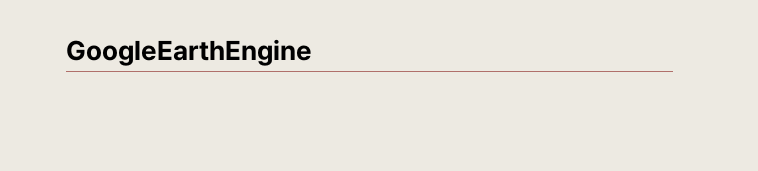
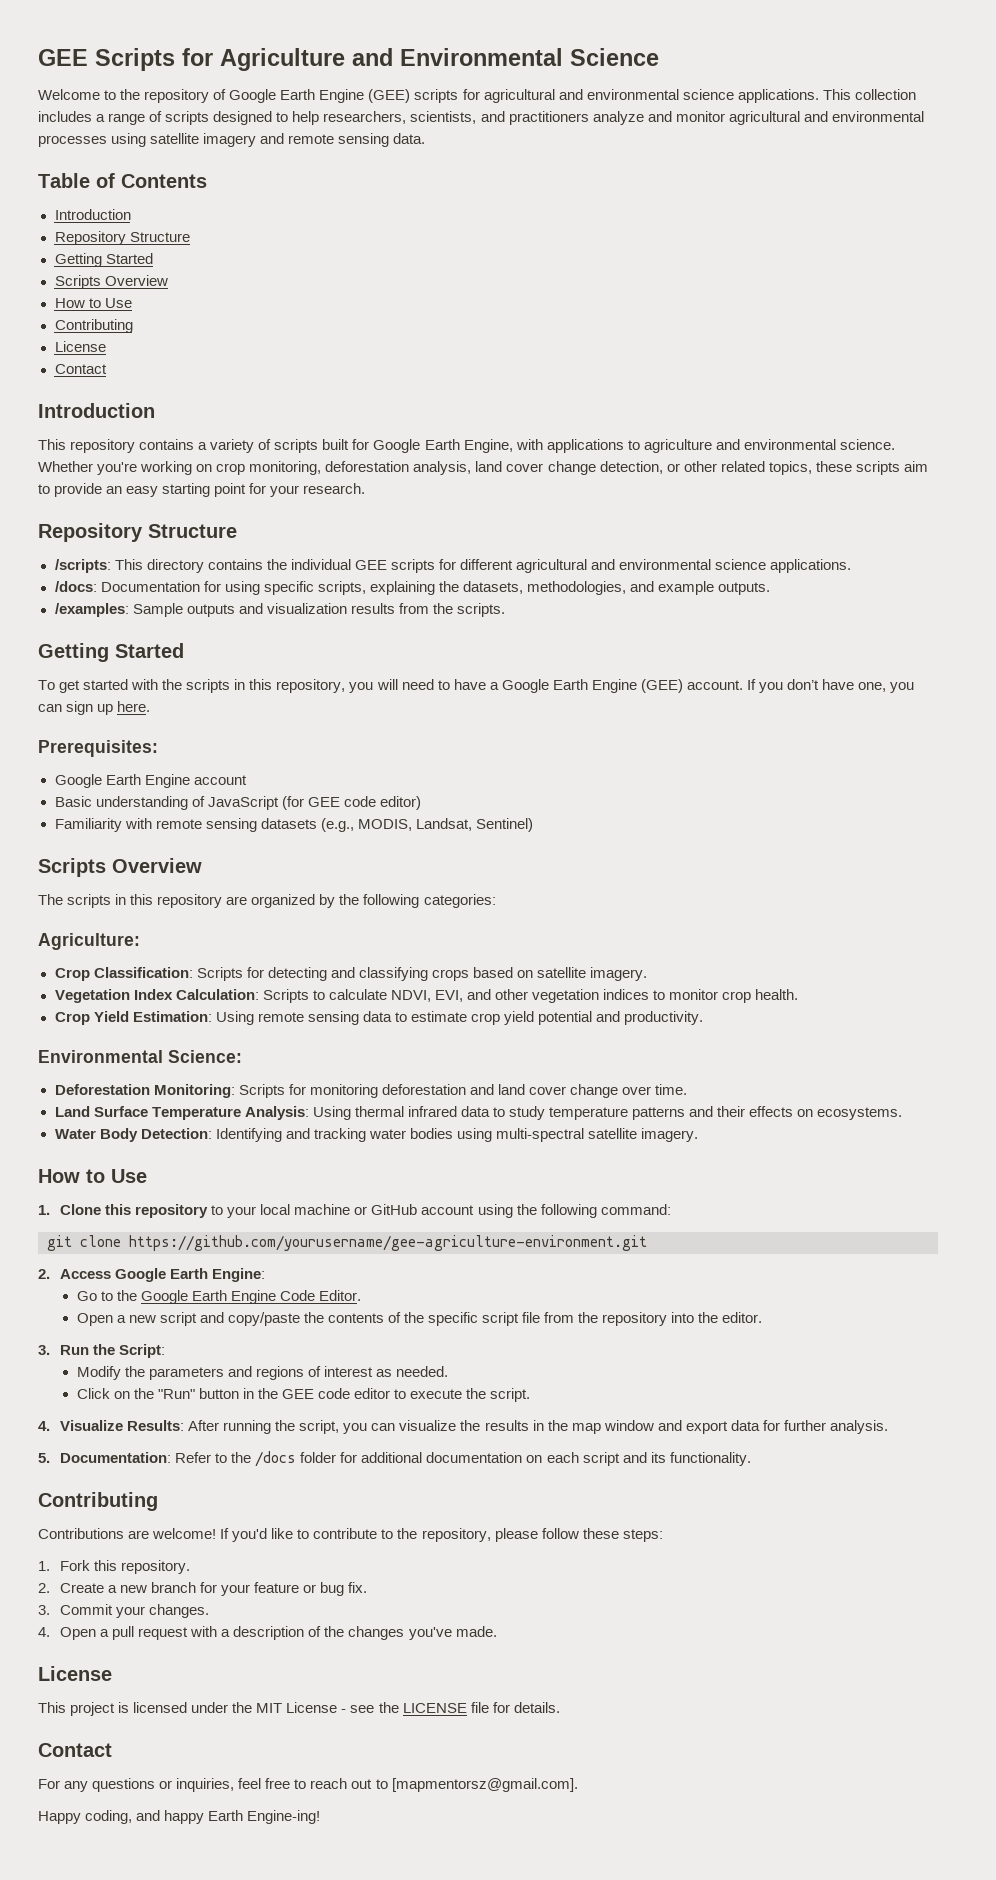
[66,39,312,66] GoogleEarthEngine -> [38,48,659,71] [38,89,916,103] [38,111,924,125] [38,133,426,147] [38,173,207,188] [54,209,131,220] [54,231,190,245] [54,253,153,267] [54,275,168,289] [54,298,132,308] [54,319,133,333] [54,341,106,352] [54,364,107,374] [38,403,155,418] [38,439,895,453] [38,461,928,475] [38,483,366,497] [38,523,237,542] [54,559,852,573] [54,581,771,595] [54,603,505,617] [38,643,184,662] [38,679,915,693] [38,701,151,715] [38,740,158,757] [54,774,247,788] [54,796,421,810] [54,818,533,832] [38,858,202,877] [38,894,496,908] [38,933,140,950] [54,967,648,981] [54,989,799,1003] [54,1011,704,1025] [38,1050,242,1063] [54,1084,688,1098] [54,1106,903,1120] [54,1128,699,1142] [38,1169,147,1183] [38,1204,671,1218] [47,1235,647,1251] [38,1268,266,1282] [76,1290,361,1304] [76,1312,763,1326] [38,1344,166,1358] [76,1366,448,1380] [76,1388,531,1402] [38,1420,889,1434] [38,1451,751,1467] [38,1492,158,1511] [38,1528,663,1542] [38,1560,191,1574] [38,1582,368,1596] [38,1604,210,1618] [38,1626,497,1640] [38,1666,112,1681] [38,1702,560,1716] [38,1743,112,1757] [38,1778,578,1792] [38,1810,321,1824] GEE Scripts for Agriculture and Environmental Science // Welcome to the repository of Google Earth Engine (GEE) scripts for agricultural and environmental science applications. This collection includes a range of scripts designed to help researchers, scientists, and practitioners analyze and monitor agricultural and environmental processes using satellite imagery and remote sensing data. // Table of Contents // Introduction // Repository Structure // Getting Started // Scripts Overview // How to Use // Contributing // License // Contact // Introduction // This repository contains a variety of scripts built for Google Earth Engine, with applications to agriculture and environmental science. Whether you're working on crop monitoring, deforestation analysis, land cover change detection, or other related topics, these scripts aim to provide an easy starting point for your research. // Repository Structure // /scripts: This directory contains the individual GEE scripts for different agricultural and environmental science applications. // /docs: Documentation for using specific scripts, explaining the datasets, methodologies, and example outputs. // /examples: Sample outputs and visualization results from the scripts. // Getting Started // To get started with the scripts in this repository, you will need to have a Google Earth Engine (GEE) account. If you don’t have one, you can sign up here. // Prerequisites: // Google Earth Engine account // Basic understanding of JavaScript (for GEE code editor) // Familiarity with remote sensing datasets (e.g., MODIS, Landsat, Sentinel) // Scripts Overview // The scripts in this repository are organized by the following categories: // Agriculture: // Crop Classification: Scripts for detecting and classifying crops based on satellite imagery. // Vegetation Index Calculation: Scripts to calculate NDVI, EVI, and other vegetation indices to monitor crop health. // Crop Yield Estimation: Using remote sensing data to estimate crop yield potential and productivity. // Environmental Science: // Deforestation Monitoring: Scripts for monitoring deforestation and land cover change over time. // Land Surface Temperature Analysis: Using thermal infrared data to study temperature patterns and their effects on ecosystems. // Water Body Detection: Identifying and tracking water bodies using multi-spectral satellite imagery. // How to Use // 1. Clone this repository to your local machine or GitHub account using the following command: // git clone https://github.com/yourusername/gee-agriculture-environment.git // 2. Access Google Earth Engine: // Go to the Google Earth Engine Code Editor. // Open a new script and copy/paste the contents of the specific script file from the repository into the editor. // 3. Run the Script: // Modify the parameters and regions of interest as needed. // Click on the "Run" button in the GEE code editor to execute the script. // 4. Visualize Results: After running the script, you can visualize the results in the map window and export data for further analysis. // 5. Documentation: Refer to the /docs folder for additional documentation on each script and its functionality. // Contributing // Contributions are welcome! If you'd like to contribute to the repository, please follow these steps: // 1. Fork this repository. // 2. Create a new branch for your feature or bug fix. // 3. Commit your changes. // 4. Open a pull request with a description of the changes you've made. // License // This project is licensed under the MIT License - see the LICENSE file for details. // Contact // For any questions or inquiries, feel free to reach out to [mapmentorsz@gmail.com]. // Happy coding, and happy Earth Engine-ing!

